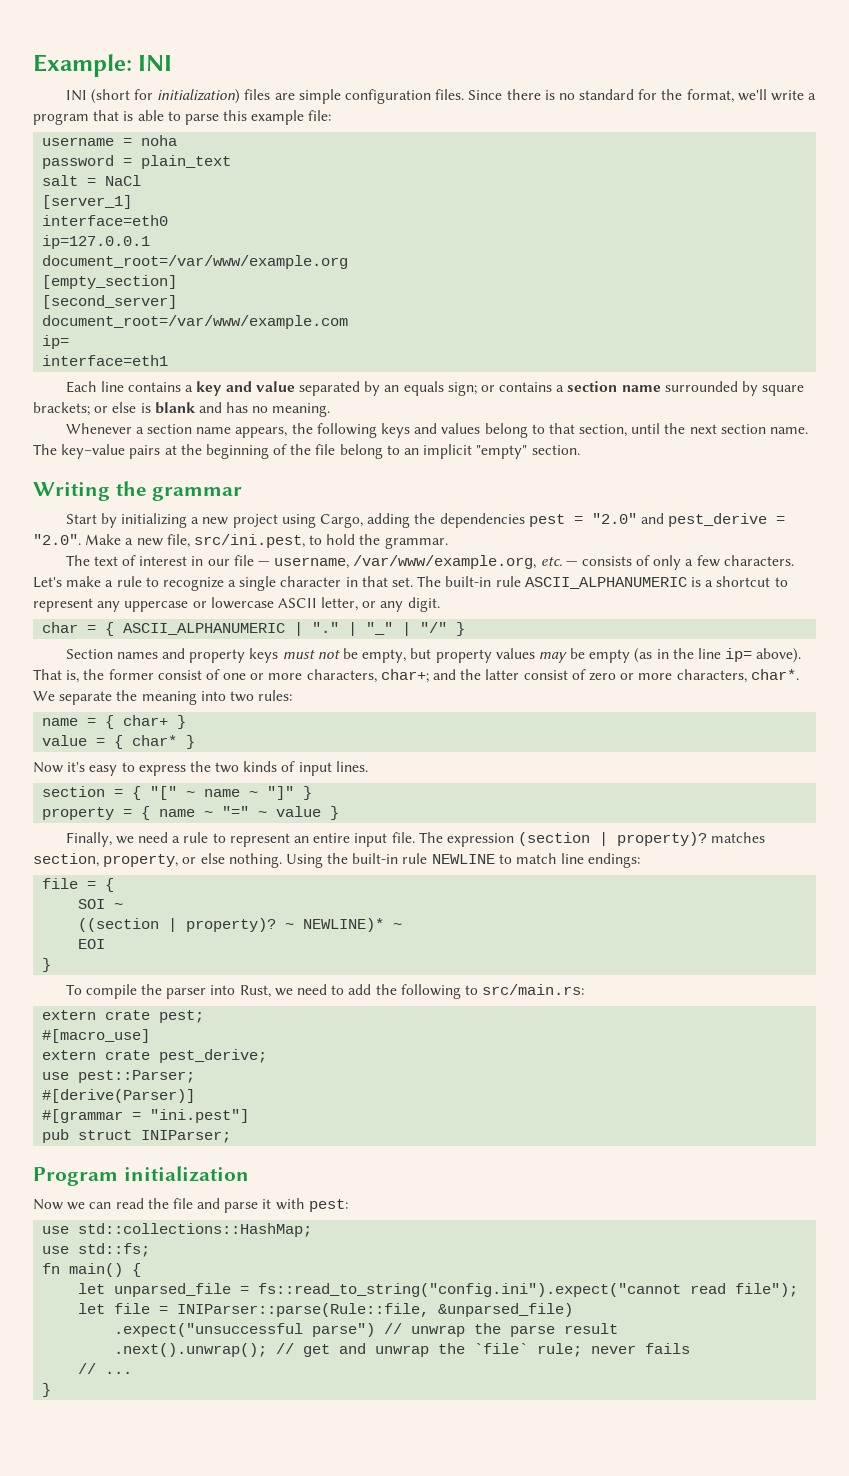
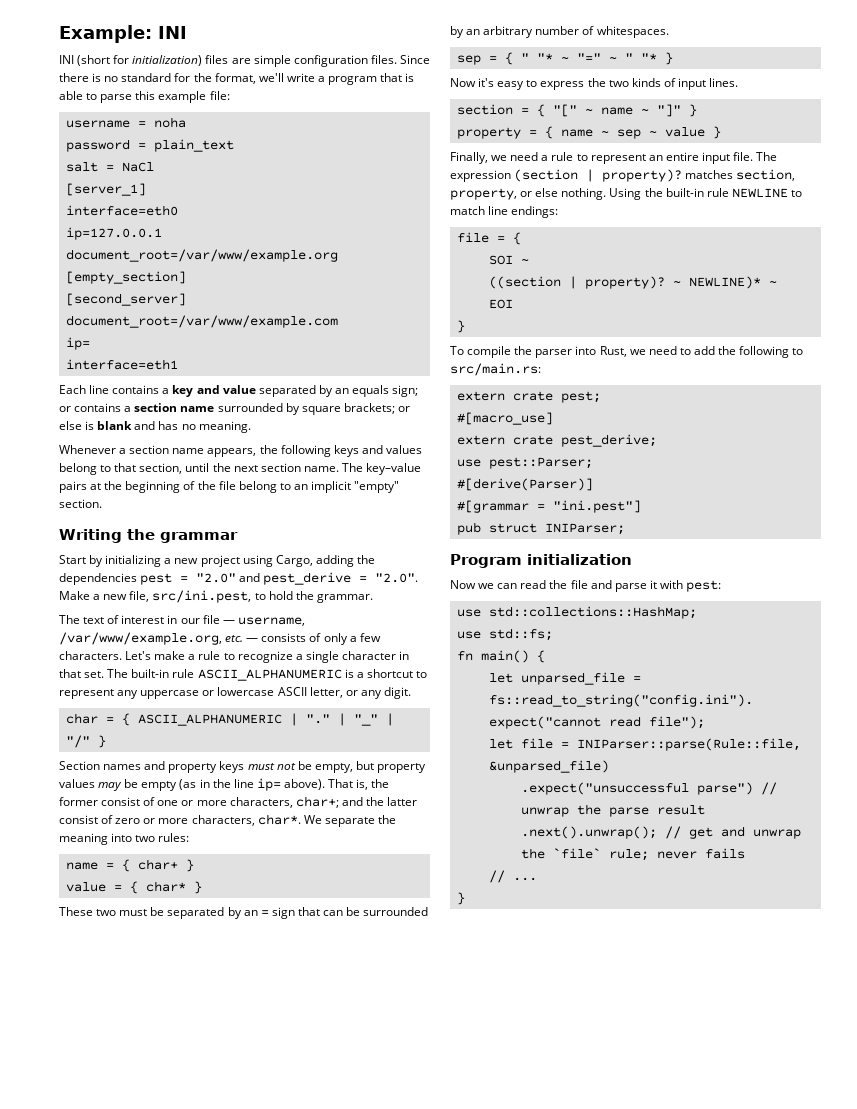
(196, 742) none -> [59,907,429,919] [450,26,669,38] [456,52,673,65] // These two must be separated by an = sign that can be surrounded by an arbitrary number of whitespaces. // sep = { " "* ~ "=" ~ " "* }
[222,806,250,817] "=" -> [616,129,641,139] sep

